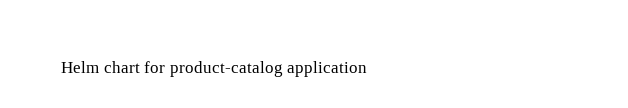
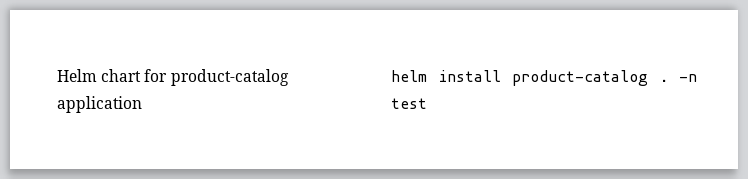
(368, 69) none -> [391,70,697,86] [391,98,427,109] // helm install product-catalog . -n test

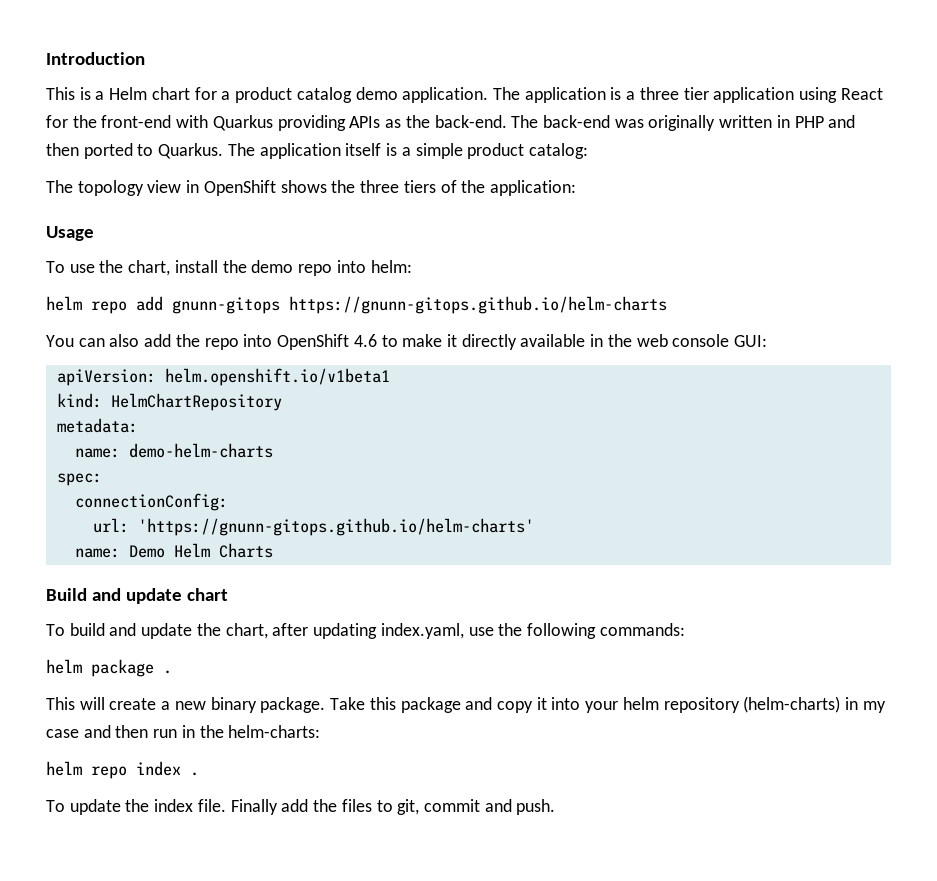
[57,69,289,86] [57,96,142,113] [391,70,697,86] [391,98,427,109] Helm chart for product-catalog application // helm install product-catalog . -n test -> [46,52,145,65] [46,87,883,103] [46,115,856,131] [46,143,588,159] [46,180,576,196] [46,226,94,241] [46,260,412,276] [46,296,667,314] [46,334,768,350] [56,368,390,386] [56,393,282,411] [56,418,138,433] [74,443,273,458] [56,473,102,486] [74,493,228,511] [92,518,534,536] [74,543,273,558] [46,588,229,604] [46,623,685,639] [46,659,172,677] [46,696,886,713] [46,725,321,738] [46,761,199,779] [46,799,556,815] Introduction // This is a Helm chart for a product catalog demo application. The application is a three tier application using React for the front-end with Quarkus providing APIs as the back-end. The back-end was originally written in PHP and then ported to Quarkus. The application itself is a simple product catalog: // The topology view in OpenShift shows the three tiers of the application: // Usage // To use the chart, install the demo repo into helm: // helm repo add gnunn-gitops https://gnunn-gitops.github.io/helm-charts // You can also add the repo into OpenShift 4.6 to make it directly available in the web console GUI: // apiVersion: helm.openshift.io/v1beta1 // kind: HelmChartRepository // metadata: // name: demo-helm-charts // spec: // connectionConfig: // url: 'https://gnunn-gitops.github.io/helm-charts' // name: Demo Helm Charts // Build and update chart // To build and update the chart, after updating index.yaml, use the following commands: // helm package . // This will create a new binary package. Take this package and copy it into your helm repository (helm-charts) in my case and then run in the helm-charts: // helm repo index . // To update the index file. Finally add the files to git, commit and push.

